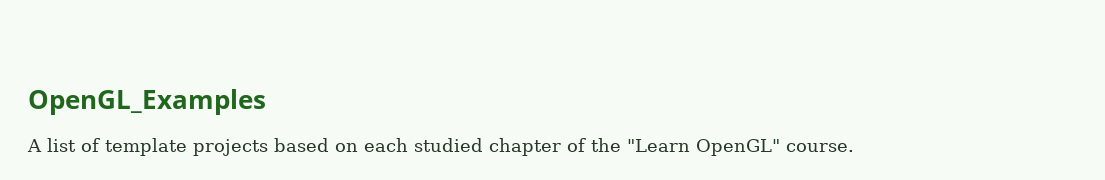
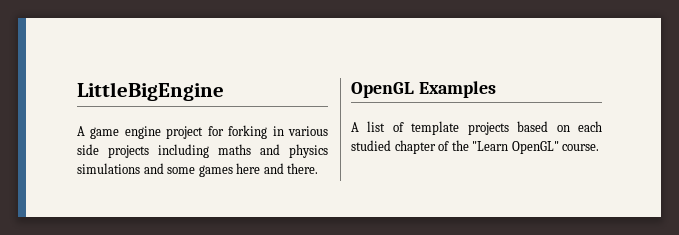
[28,89,266,115] OpenGL_Examples -> [77,82,224,101] [77,125,328,139] [77,144,328,158] [77,163,319,177] [351,81,496,98] LittleBigEngine // A game engine project for forking in various side projects including maths and physics simulations and some games here and there. // OpenGL Examples

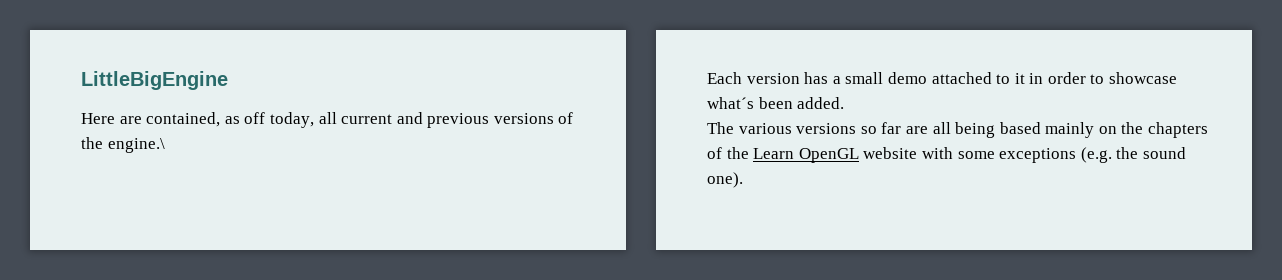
[77,125,328,139] [77,144,328,158] [77,163,319,177] [351,81,496,98] [351,121,602,135] [351,140,600,154] A game engine project for forking in various side projects including maths and physics simulations and some games here and there. // OpenGL Examples // A list of template projects based on each studied chapter of the "Learn OpenGL" course. -> [81,112,574,128] [81,137,165,153] [707,72,1178,84] [707,97,845,109] [707,122,1209,138] [707,147,1186,163] [707,172,743,188] Here are contained, as off today, all current and previous versions of the engine.\ // Each version has a small demo attached to it in order to showcase what´s been added. // The various versions so far are all being based mainly on the chapters of the Learn OpenGL website with some exceptions (e.g. the sound one).

